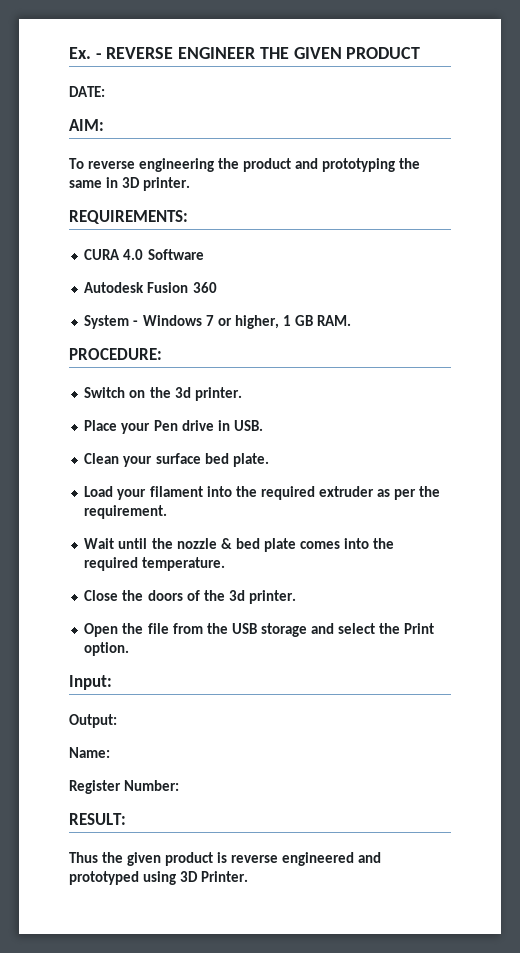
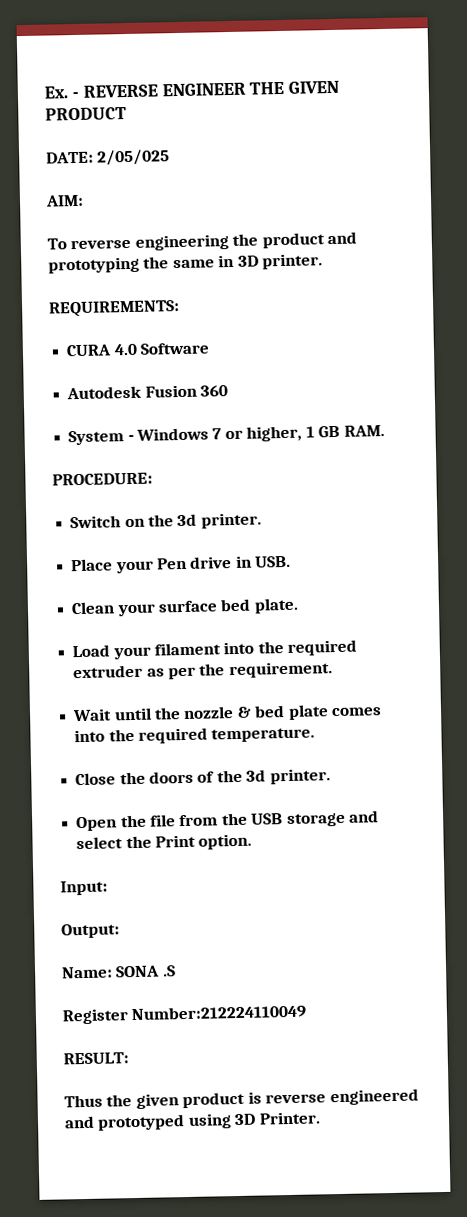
(105, 91) none -> [97,149,171,166] 2/05/025
(110, 752) none -> [115,965,176,978] SONA .S
[124,780,180,791] Number: -> [131,1004,307,1021] Number:212224110049

